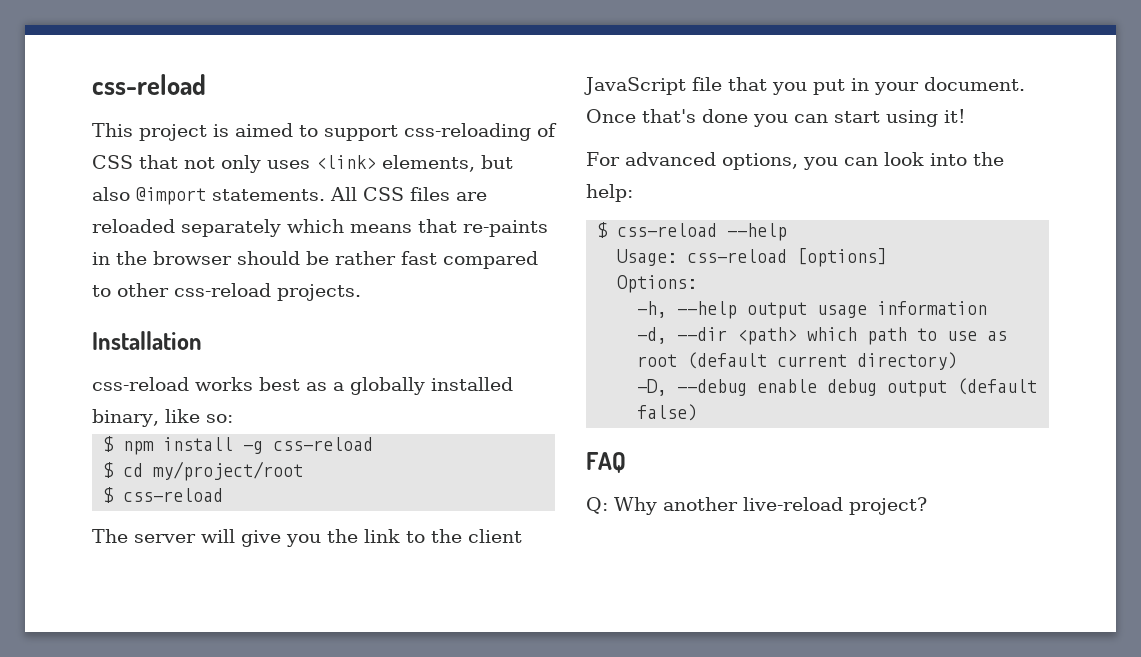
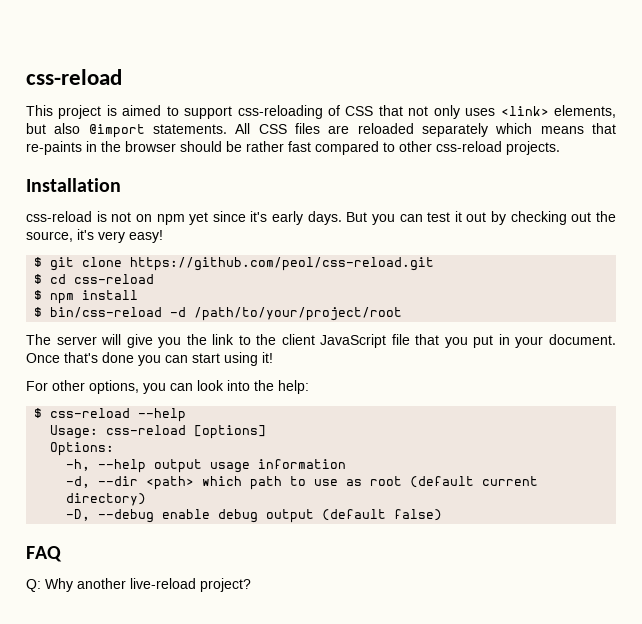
[195,377,513,395] [92,409,233,427] works best as a globally installed binary, like so: -> [96,211,617,225] [26,229,163,243] [34,257,435,271] [34,274,155,284] is not on npm yet since it's early days. But you can test it out by checking out the source, it's very easy! // $ git clone https://github.com/peol/css-reload.git // $ cd css-reload
[243,437,374,454] [103,461,304,481] [103,487,224,503] -g css-reload // $ cd my/project/root // $ css-reload -> [34,307,403,321] // $ bin/css-reload -d /path/to/your/project/root
[624,152,716,166] advanced -> [52,380,85,391] other

